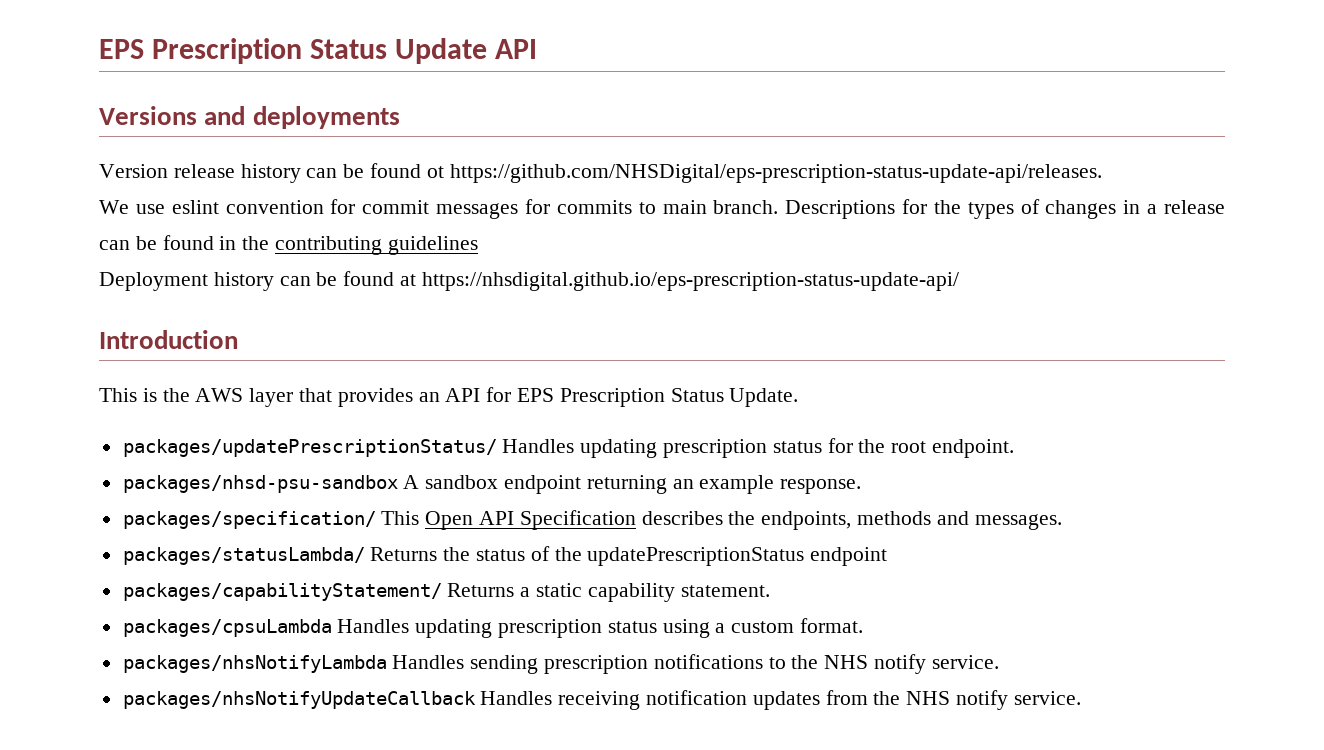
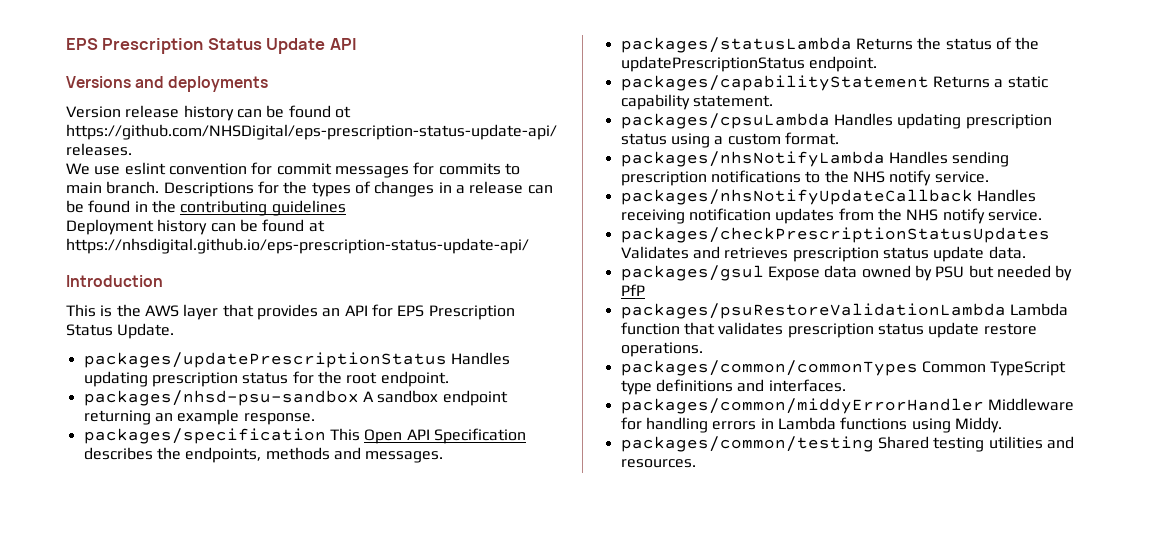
[122,439,497,457] packages/updatePrescriptionStatus/ -> [83,352,447,368] packages/updatePrescriptionStatus
[122,511,376,529] packages/specification/ -> [83,428,326,444] packages/specification
[122,547,365,565] packages/statusLambda/ -> [620,37,852,53] packages/statusLambda
[810,547,888,566] [122,583,442,601] endpoint // packages/capabilityStatement/ -> [808,56,877,72] [620,75,929,91] endpoint. // packages/capabilityStatement
(1081, 698) none -> [620,227,1050,243] [620,246,1026,262] [620,265,1073,281] [620,284,645,296] [620,303,1068,319] [620,322,1037,338] [620,342,703,357] [620,360,1067,376] [620,379,846,395] [620,398,1074,414] [620,417,1002,433] [620,436,1074,452] [620,459,696,468] // packages/checkPrescriptionStatusUpdates Validates and retrieves prescription status update data. // packages/gsul Expose data owned by PSU but needed by PfP // packages/psuRestoreValidationLambda Lambda function that validates prescription status update restore operations. // packages/common/commonTypes Common TypeScript type definitions and interfaces. // packages/common/middyErrorHandler Middleware for handling errors in Lambda functions using Middy. // packages/common/testing Shared testing utilities and resources.

